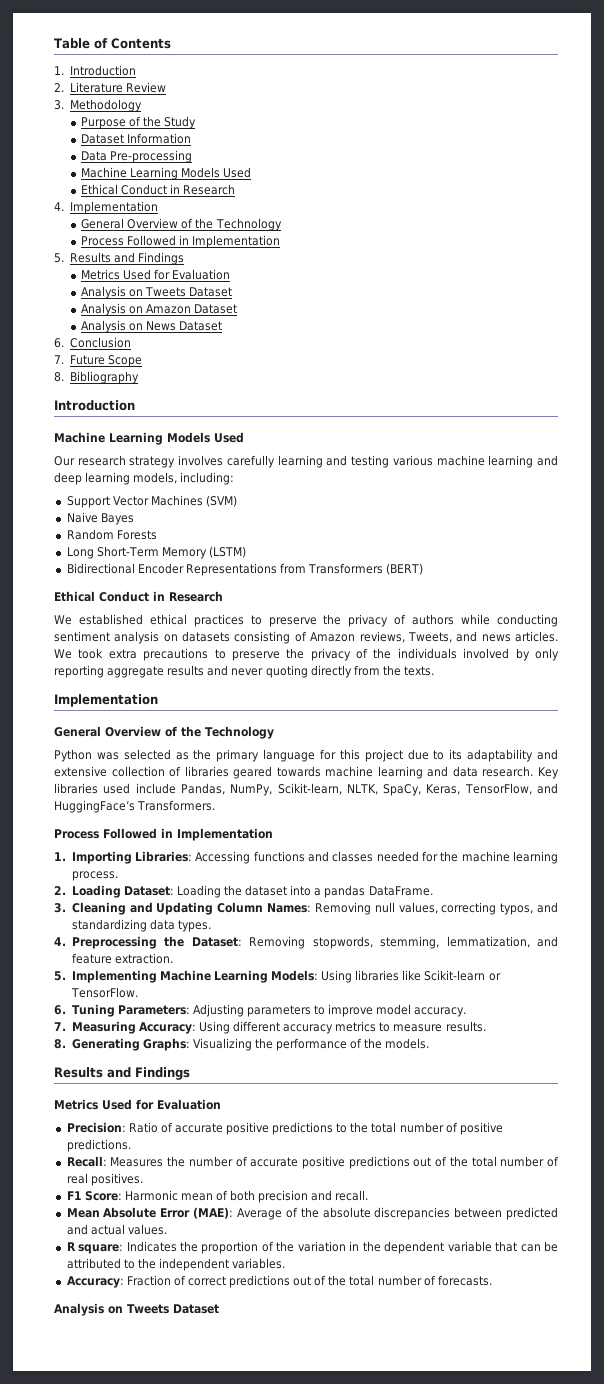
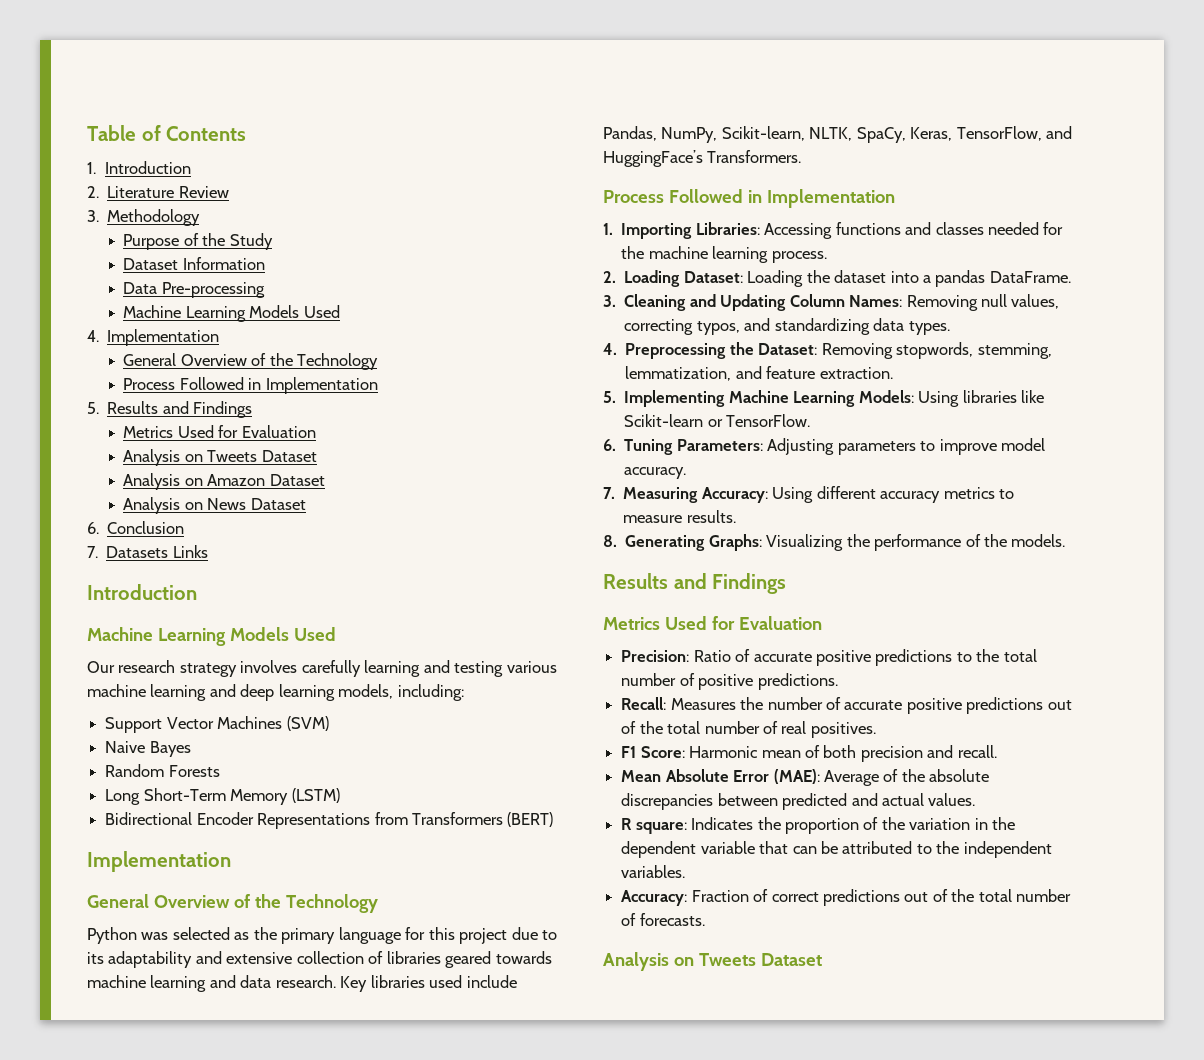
[81,184,236,195] // Ethical Conduct in Research -> (340, 311) none
[69,355,142,367] [54,371,139,384] Future Scope // 8. Bibliography -> [106,545,208,558] Datasets Links
[54,591,223,602] [54,614,558,627] [54,631,558,644] [54,648,559,661] [54,665,434,678] // Ethical Conduct in Research // We established ethical practices to preserve the privacy of authors while conducting sentiment analysis on datasets consisting of Amazon reviews, Tweets, and news articles. We took extra precautions to preserve the privacy of the individuals involved by only reporting aggregate results and never quoting directly from the texts. -> (554, 819) none

